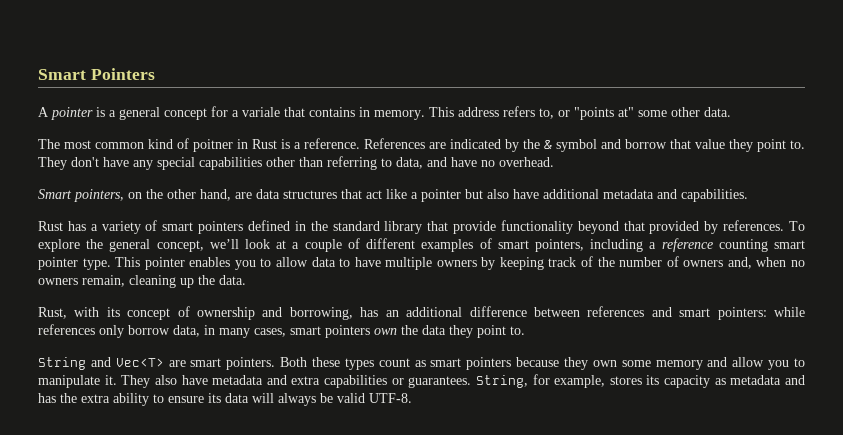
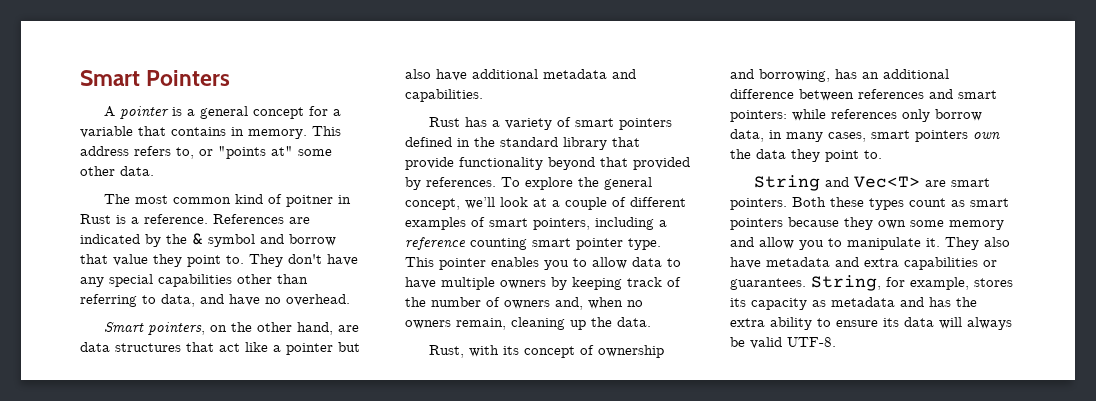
[242,107,280,117] variale -> [80,126,133,138] variable

